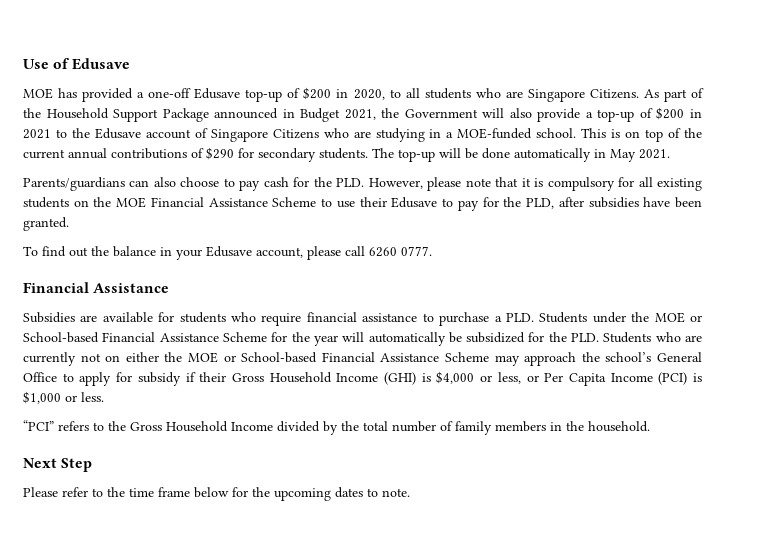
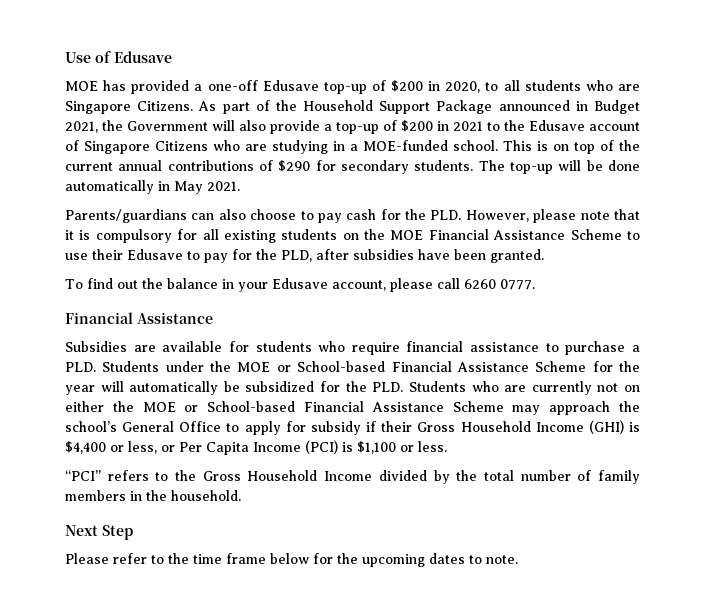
[436,371,475,384] $4,000 -> [65,441,106,454] $4,400
[23,391,61,404] $1,000 -> [357,441,396,454] $1,100

